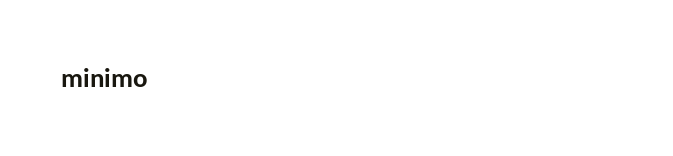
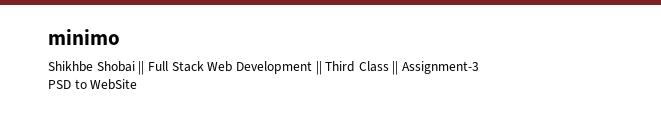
(148, 77) none -> [48,61,480,75] [48,79,138,90] // Shikhbe Shobai || Full Stack Web Development || Third Class || Assignment-3 // PSD to WebSite

